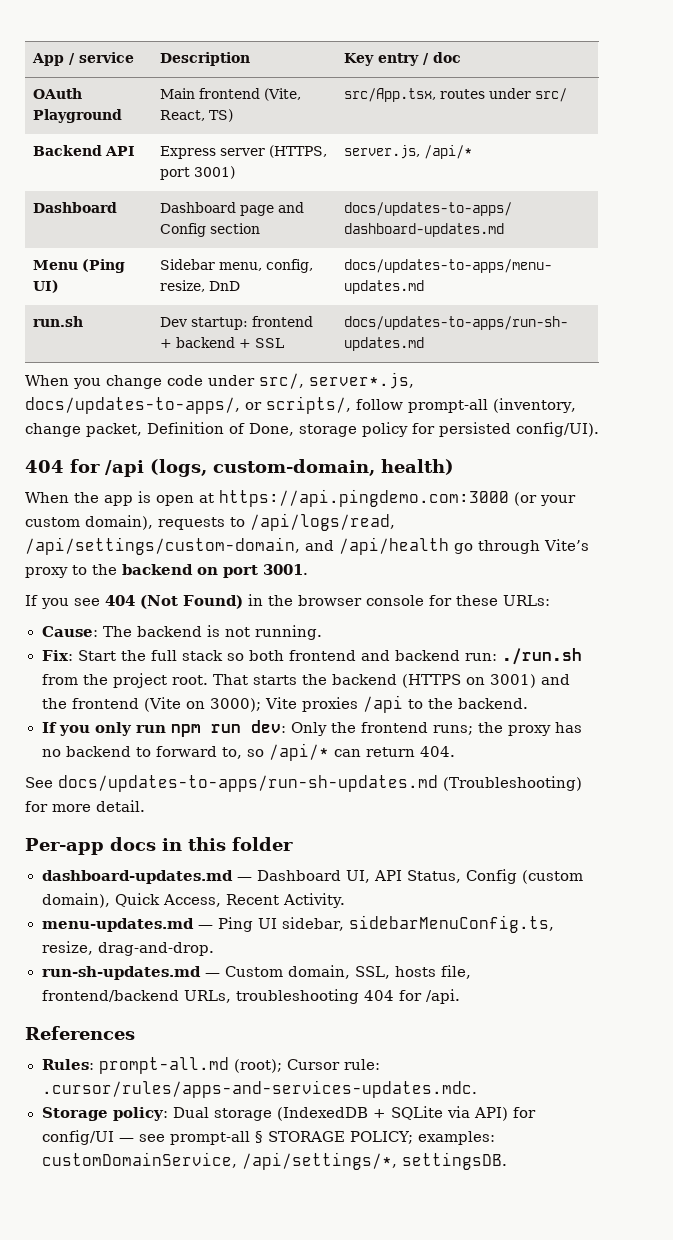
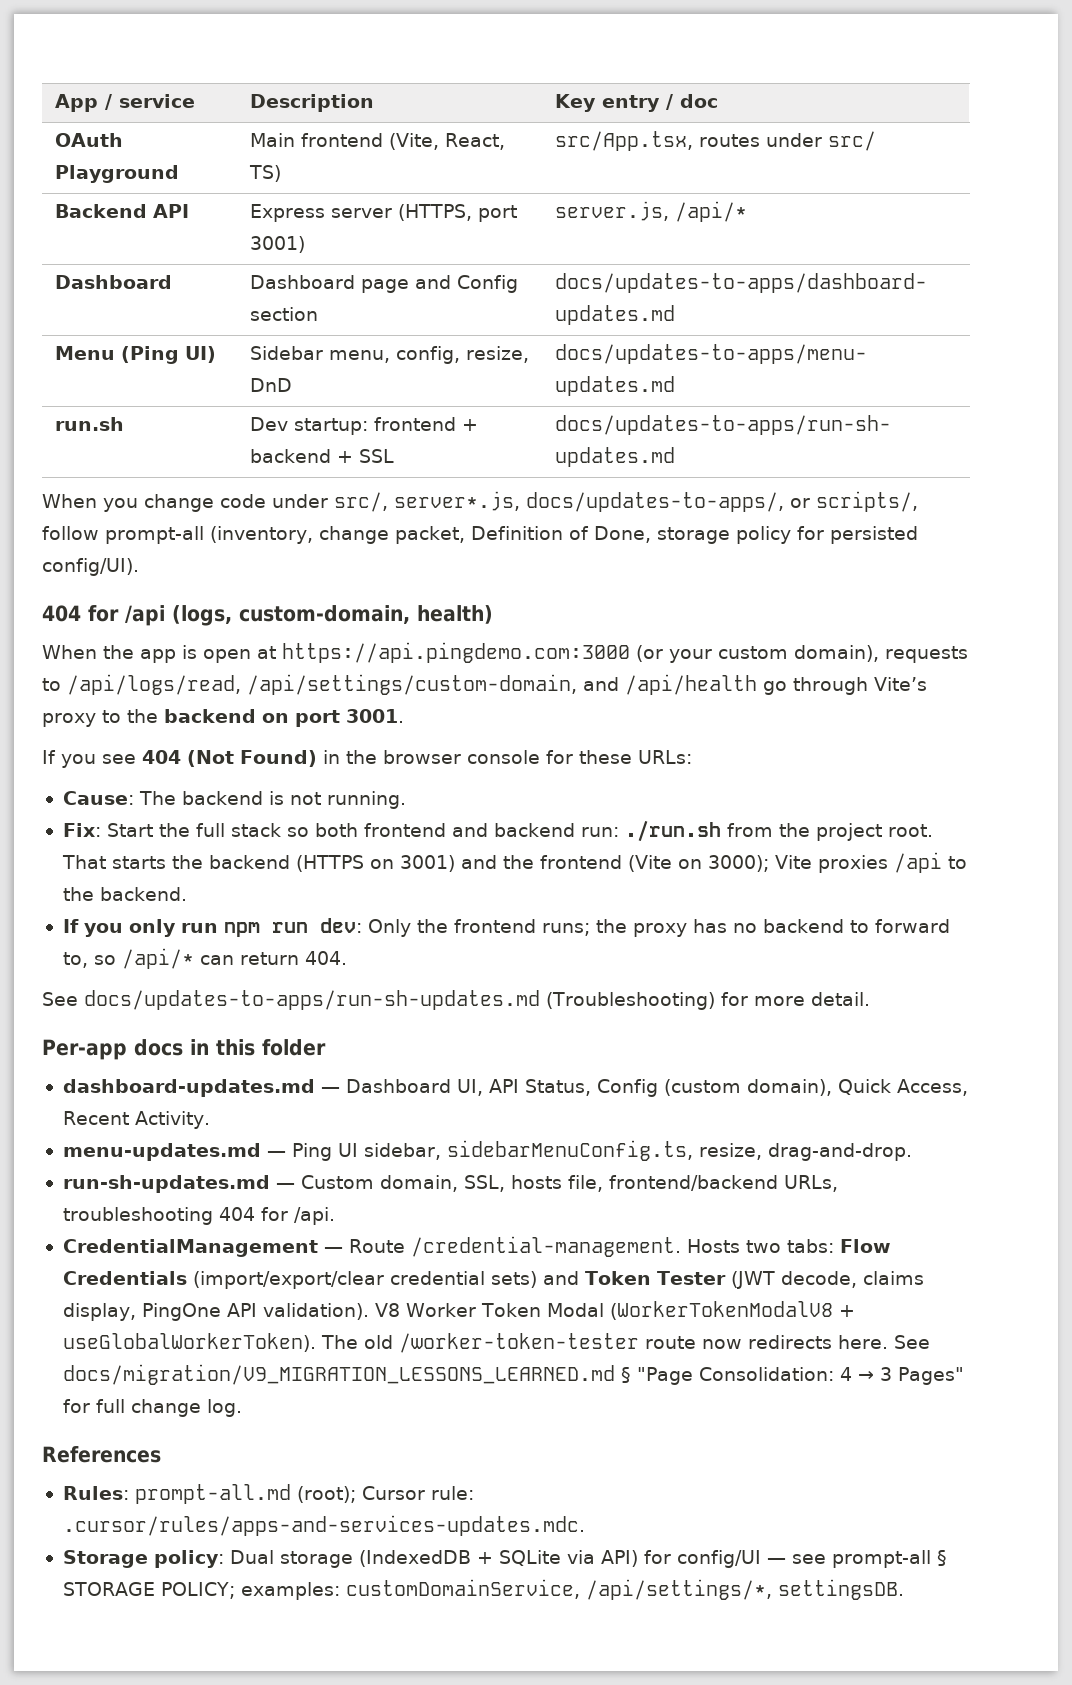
(460, 996) none -> [62,1236,891,1257] [62,1271,924,1289] [62,1301,855,1321] [62,1333,930,1353] [62,1364,964,1385] [62,1399,242,1417] // CredentialManagement — Route /credential-management. Hosts two tabs: Flow Credentials (import/export/clear credential sets) and Token Tester (JWT decode, claims display, PingOne API validation). V8 Worker Token Modal (WorkerTokenModalV8 + useGlobalWorkerToken). The old /worker-token-tester route now redirects here. See docs/migration/V9_MIGRATION_LESSONS_LEARNED.md § "Page Consolidation: 4 → 3 Pages" for full change log.

